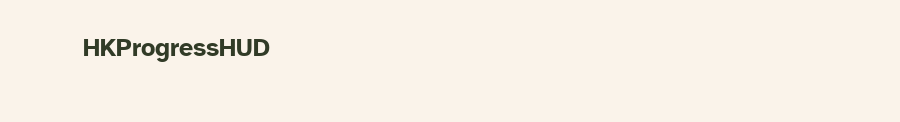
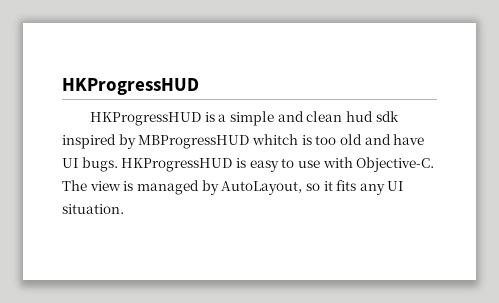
[83,39,270,62] HKProgressHUD -> [62,78,199,95] [90,111,399,126] [62,134,425,149] [62,157,435,172] [62,180,404,195] [62,204,124,214] HKProgressHUD // HKProgressHUD is a simple and clean hud sdk inspired by MBProgressHUD whitch is too old and have UI bugs. HKProgressHUD is easy to use with Objective-C. The view is managed by AutoLayout, so it fits any UI situation.

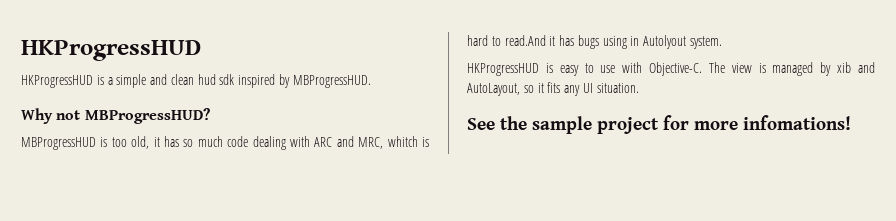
[138,134,425,149] [62,157,118,172] MBProgressHUD whitch is too old and have UI bugs. -> [292,75,371,88] [21,108,210,124] [21,136,429,150] [467,35,723,49] MBProgressHUD. // Why not MBProgressHUD? // MBProgressHUD is too old, it has so much code dealing with ARC and MRC, whitch is hard to read.And it has bugs using in Autolyout system. //
(219, 187) none -> [837,62,876,73] xib and
(124, 209) none -> [467,115,851,134] // See the sample project for more infomations!

